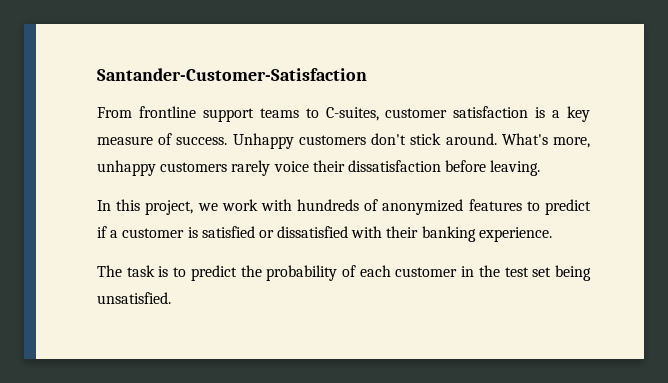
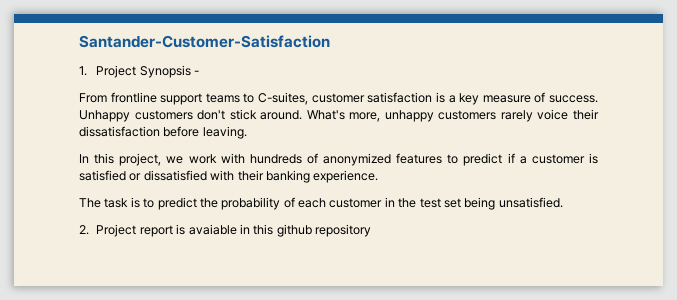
(367, 74) none -> [79,65,200,78] // 1. Project Synopsis -
(171, 298) none -> [79,224,372,237] // 2. Project report is avaiable in this github repository

